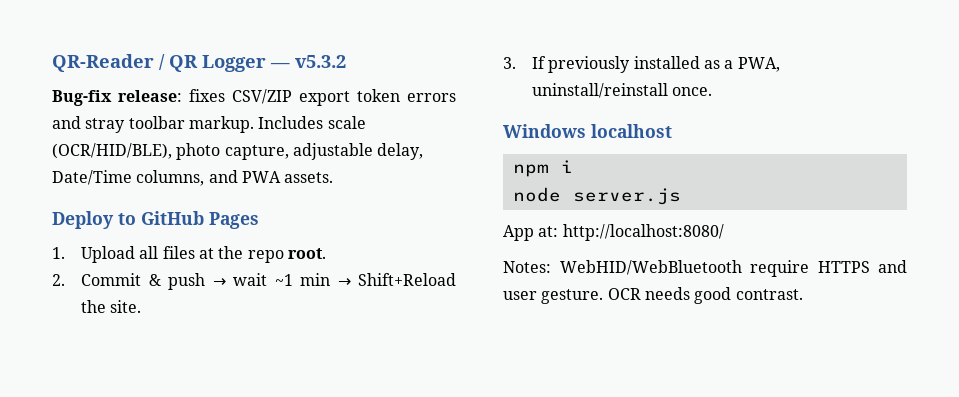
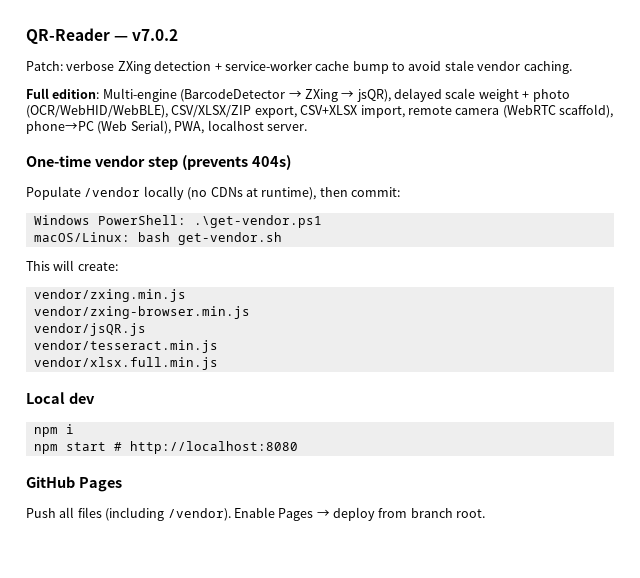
[159,54,346,72] [52,89,456,106] [52,116,366,133] [52,143,424,160] [52,170,334,186] [52,211,259,229] [52,246,326,263] [52,273,456,290] [81,300,142,313] [503,56,780,73] [532,83,713,98] [503,124,672,138] [512,160,573,177] [512,187,681,205] [503,224,724,241] [503,260,907,277] [503,287,803,304] / QR Logger — v5.3.2 // Bug‑fix release: fixes CSV/ZIP export token errors and stray toolbar markup. Includes scale (OCR/HID/BLE), photo capture, adjustable delay, Date/Time columns, and PWA assets. // Deploy to GitHub Pages // 1. Upload all files at the repo root. // 2. Commit & push → wait ~1 min → Shift+Reload the site. // 3. If previously installed as a PWA, uninstall/reinstall once. // Windows localhost // npm i // node server.js // App at: http://localhost:8080/ // Notes: WebHID/WebBluetooth require HTTPS and user gesture. OCR needs good contrast. -> [114,29,179,41] [26,60,572,74] [26,88,570,102] [26,104,613,118] [26,120,307,134] [26,155,291,170] [26,186,400,200] [33,215,322,228] [33,232,282,245] [26,260,118,271] [33,289,186,302] [33,306,250,319] [33,323,146,336] [33,340,218,353] [33,357,218,370] [26,392,95,404] [33,424,74,437] [33,441,298,454] [26,476,122,492] [26,507,486,521] — v7.0.2 // Patch: verbose ZXing detection + service-worker cache bump to avoid stale vendor caching. // Full edition: Multi‑engine (BarcodeDetector → ZXing → jsQR), delayed scale weight + photo (OCR/WebHID/WebBLE), CSV/XLSX/ZIP export, CSV+XLSX import, remote camera (WebRTC scaffold), phone→PC (Web Serial), PWA, localhost server. // One-time vendor step (prevents 404s) // Populate /vendor locally (no CDNs at runtime), then commit: // Windows PowerShell: .\get-vendor.ps1 // macOS/Linux: bash get-vendor.sh // This will create: // vendor/zxing.min.js // vendor/zxing-browser.min.js // vendor/jsQR.js // vendor/tesseract.min.js // vendor/xlsx.full.min.js // Local dev // npm i // npm start # http://localhost:8080 // GitHub Pages // Push all files (including /vendor). Enable Pages → deploy from branch root.

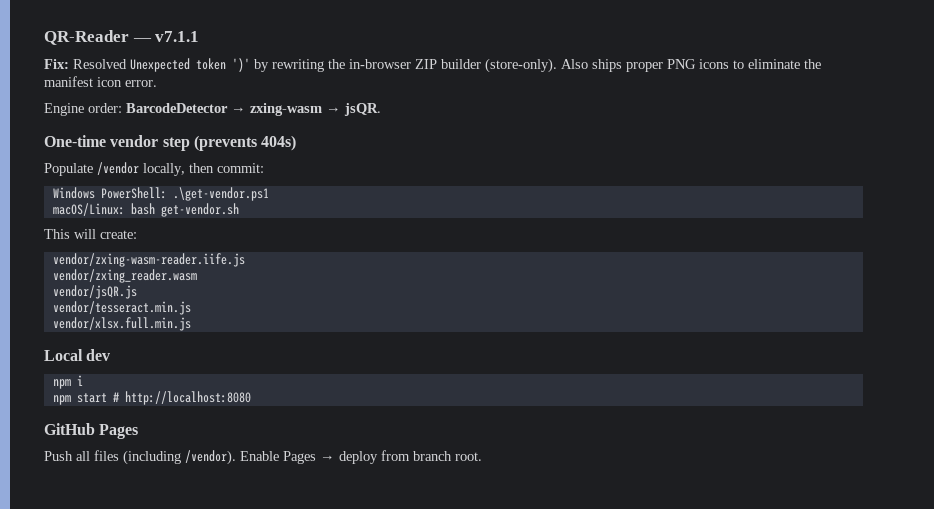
[132,29,179,41] [26,60,572,74] [26,88,570,102] [26,104,613,118] [26,120,307,134] v7.0.2 // Patch: verbose ZXing detection + service-worker cache bump to avoid stale vendor caching. // Full edition: Multi‑engine (BarcodeDetector → ZXing → jsQR), delayed scale weight + photo (OCR/WebHID/WebBLE), CSV/XLSX/ZIP export, CSV+XLSX import, remote camera (WebRTC scaffold), phone→PC (Web Serial), PWA, localhost server. -> [155,31,200,42] [44,58,821,73] [44,76,157,87] [44,103,381,116] v7.1.1 // Fix: Resolved Unexpected token ')' by rewriting the in‑browser ZIP builder (store‑only). Also ships proper PNG icons to eliminate the manifest icon error. // Engine order: BarcodeDetector → zxing-wasm → jsQR.
[143,186,317,200] locally (no CDNs at runtime), -> [143,163,185,176] locally,
[33,289,186,302] [33,306,250,319] vendor/zxing.min.js // vendor/zxing-browser.min.js -> [52,253,245,267] [52,269,197,283] vendor/zxing-wasm-reader.iife.js // vendor/zxing_reader.wasm

